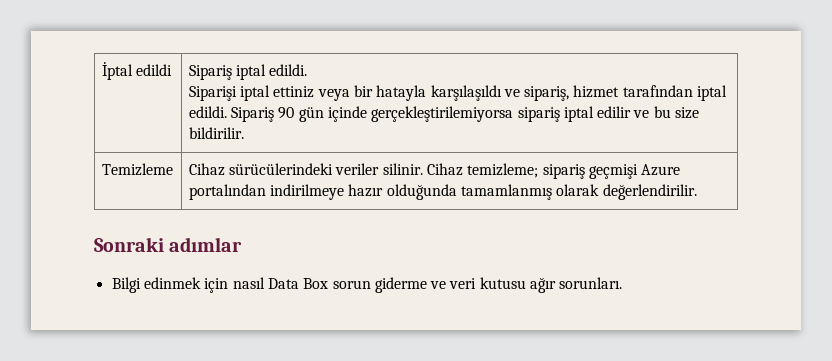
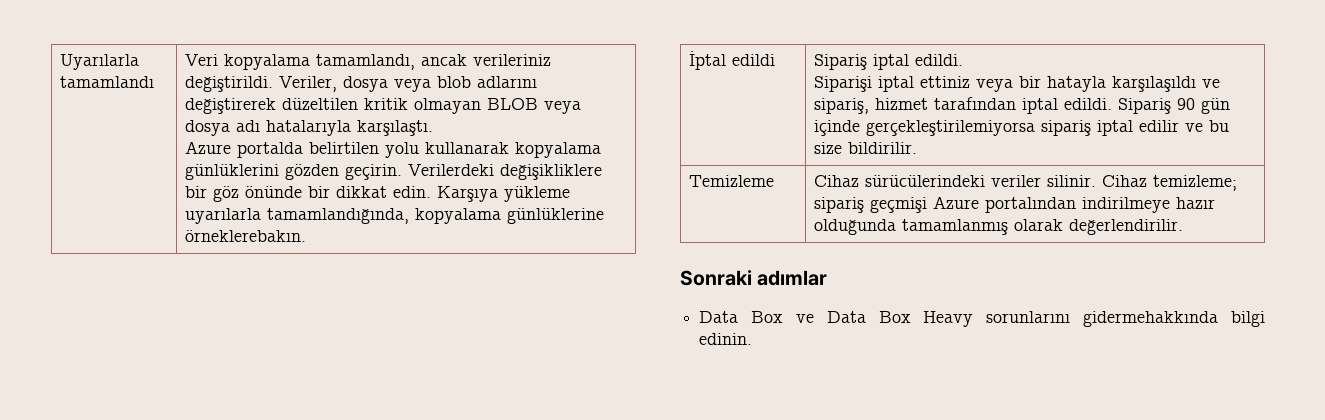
(101, 71) none -> [60,54,140,70] [60,76,155,88] [185,54,552,70] [185,76,538,92] [185,98,582,114] [185,120,434,136] [185,141,602,158] [185,164,603,180] [185,186,571,202] [185,208,605,224] [185,230,307,242] Uyarılarla tamamlandı | Veri kopyalama tamamlandı, ancak verileriniz değiştirildi. Veriler, dosya veya blob adlarını değiştirerek düzeltilen kritik olmayan BLOB veya dosya adı hatalarıyla karşılaştı. // Azure portalda belirtilen yolu kullanarak kopyalama günlüklerini gözden geçirin. Verilerdeki değişikliklere bir göz önünde bir dikkat edin. Karşıya yükleme uyarılarla tamamlandığında, kopyalama günlüklerine örneklerebakın. //
[111,277,623,293] Bilgi edinmek için nasıl Data Box sorun giderme ve veri kutusu ağır sorunları. -> [699,311,1265,327] [699,333,753,345] Data Box ve Data Box Heavy sorunlarını gidermehakkında bilgi edinin.

